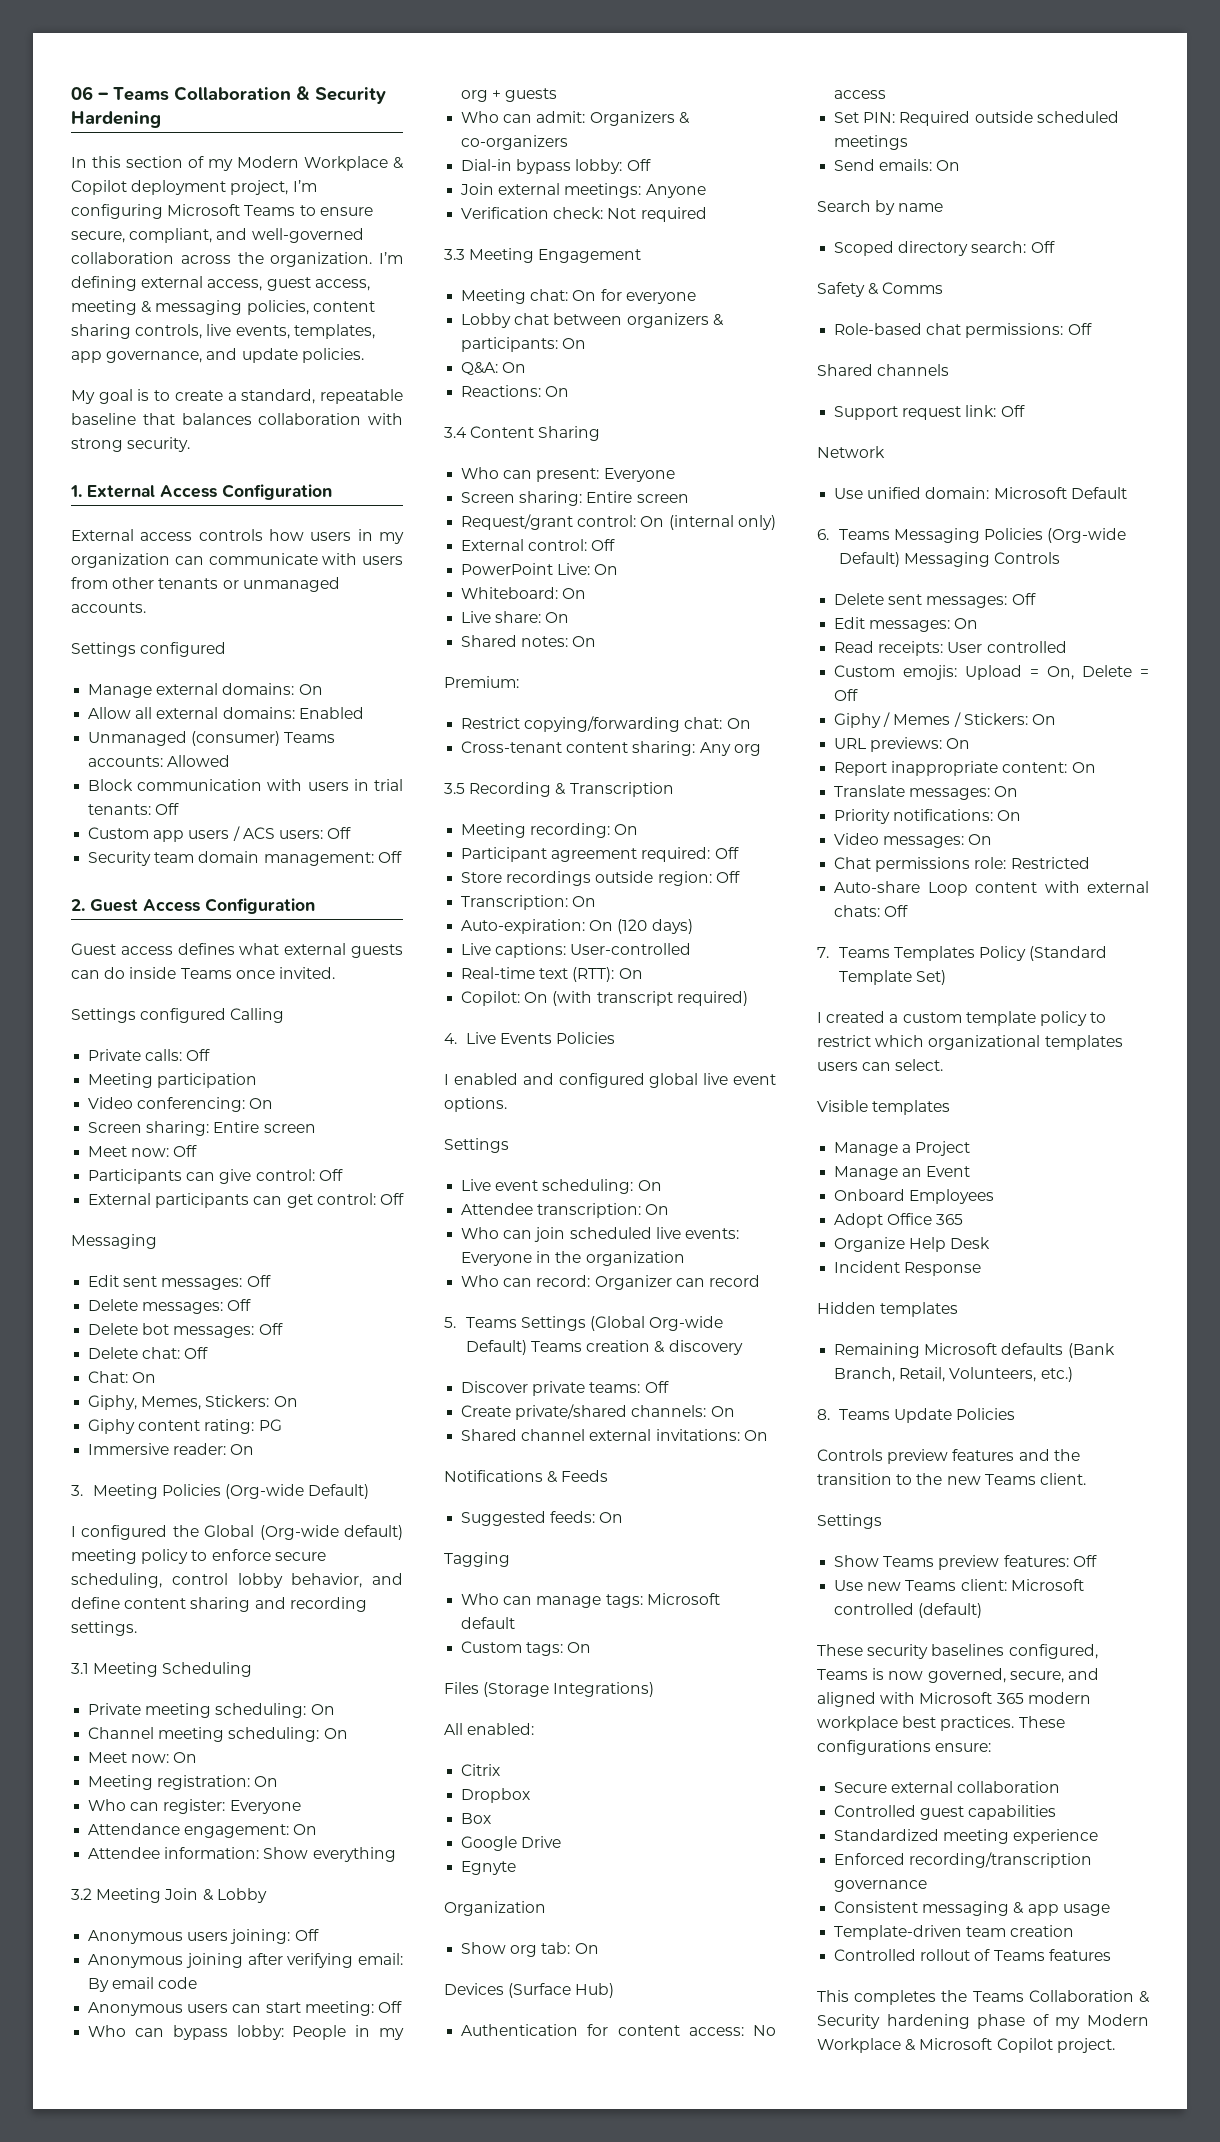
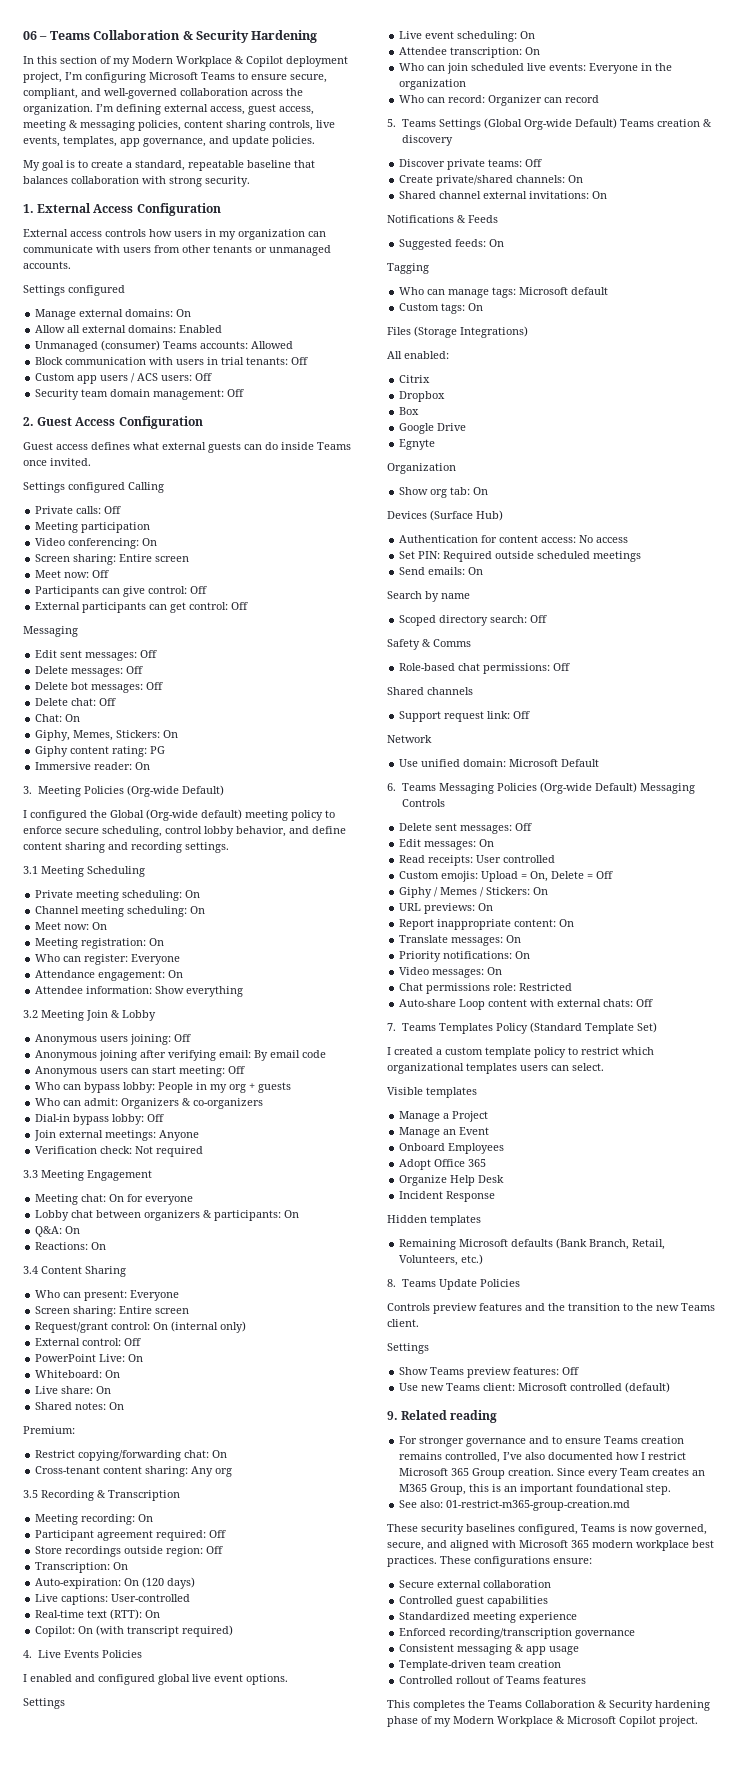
(983, 1610) none -> [387,1410,498,1423] [399,1436,685,1447] [399,1452,687,1463] [399,1468,706,1479] [399,1484,672,1495] [399,1500,631,1511] // 9. Related reading // For stronger governance and to ensure Teams creation remains controlled, I’ve also documented how I restrict Microsoft 365 Group creation. Since every Team creates an M365 Group, this is an important foundational step. // See also: 01-restrict-m365-group-creation.md

